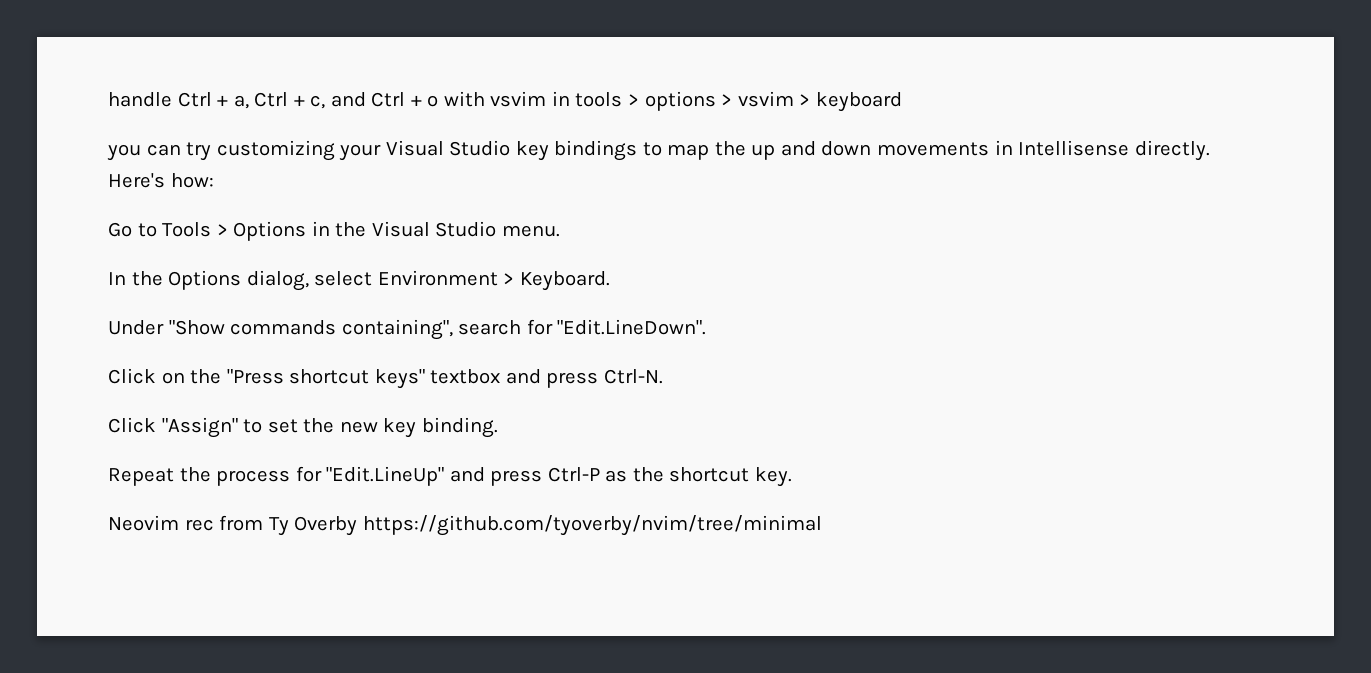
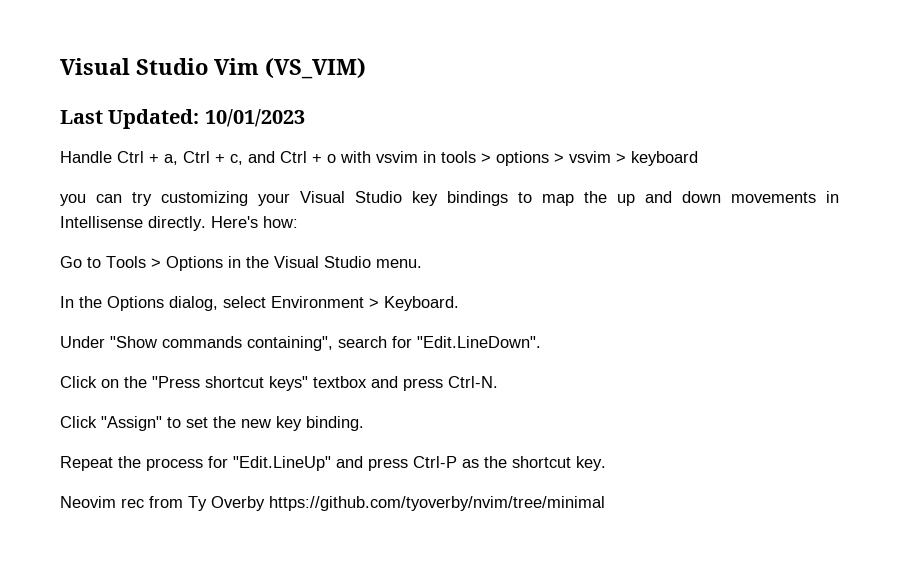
[108,92,172,107] handle -> [60,58,366,79] [60,109,305,129] [60,151,112,163] Visual Studio Vim (VS_VIM) // Last Updated: 10/01/2023 // Handle

